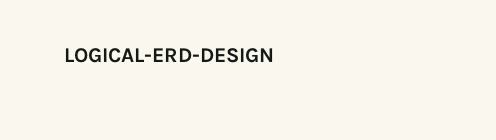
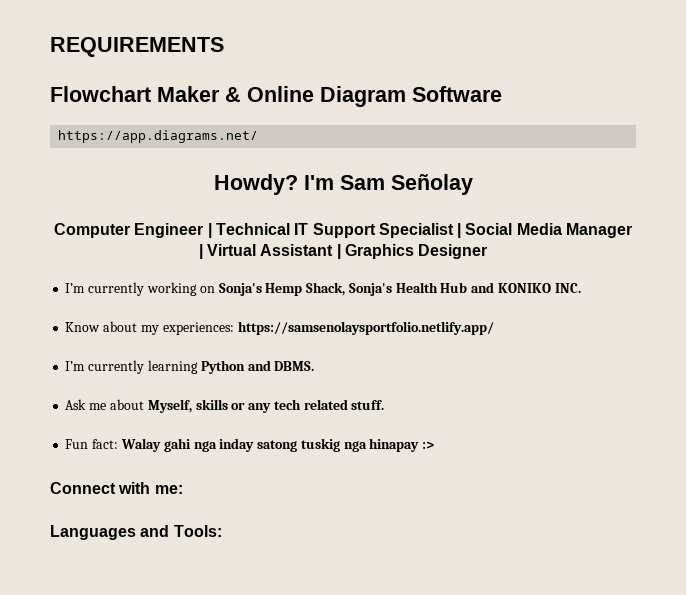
[64,48,274,63] LOGICAL-ERD-DESIGN -> [50,37,224,57] [50,86,502,107] [58,130,259,143] [213,174,473,195] [53,223,633,238] [198,244,488,259] [65,282,581,296] [65,321,494,335] [65,360,315,374] [65,399,385,413] [65,438,435,452] [50,482,183,494] [50,525,222,540] REQUIREMENTS // Flowchart Maker & Online Diagram Software // https://app.diagrams.net/ // Howdy? I'm Sam Señolay // Computer Engineer | Technical IT Support Specialist | Social Media Manager | Virtual Assistant | Graphics Designer // I’m currently working on Sonja's Hemp Shack, Sonja's Health Hub and KONIKO INC. // Know about my experiences: https://samsenolaysportfolio.netlify.app/ // I’m currently learning Python and DBMS. // Ask me about Myself, skills or any tech related stuff. // Fun fact: Walay gahi nga inday satong tuskig nga hinapay :> // Connect with me: // Languages and Tools:

